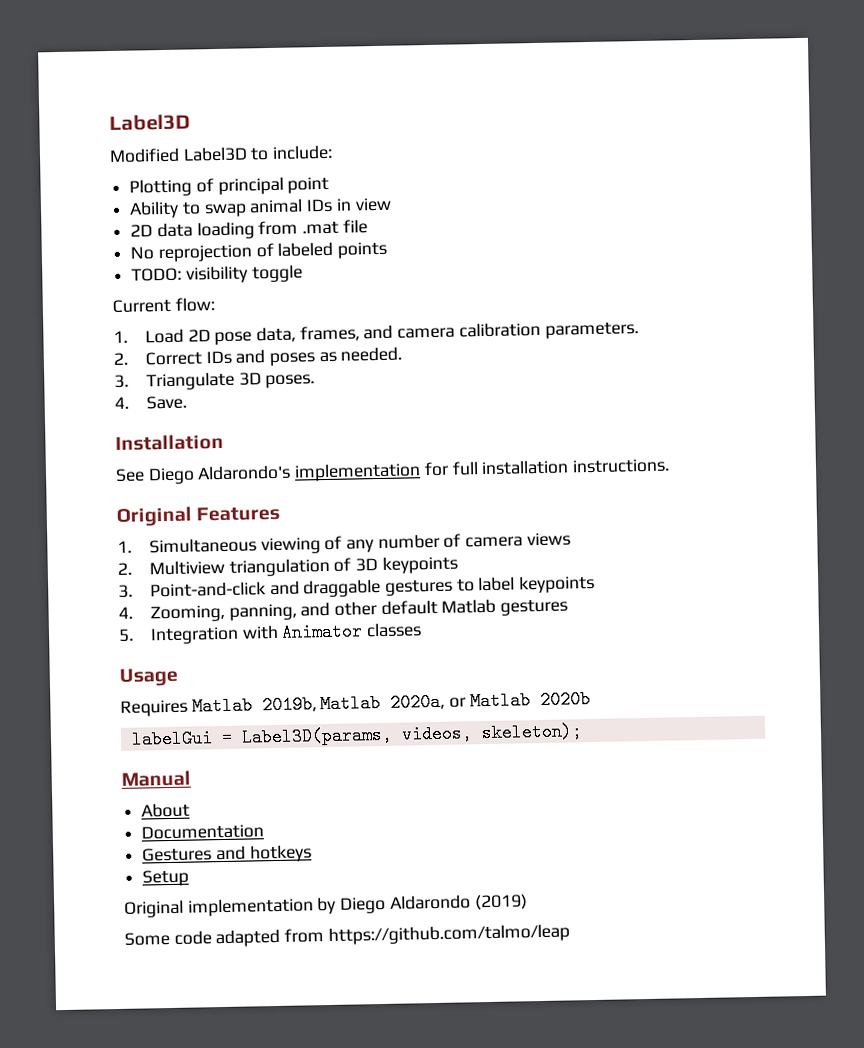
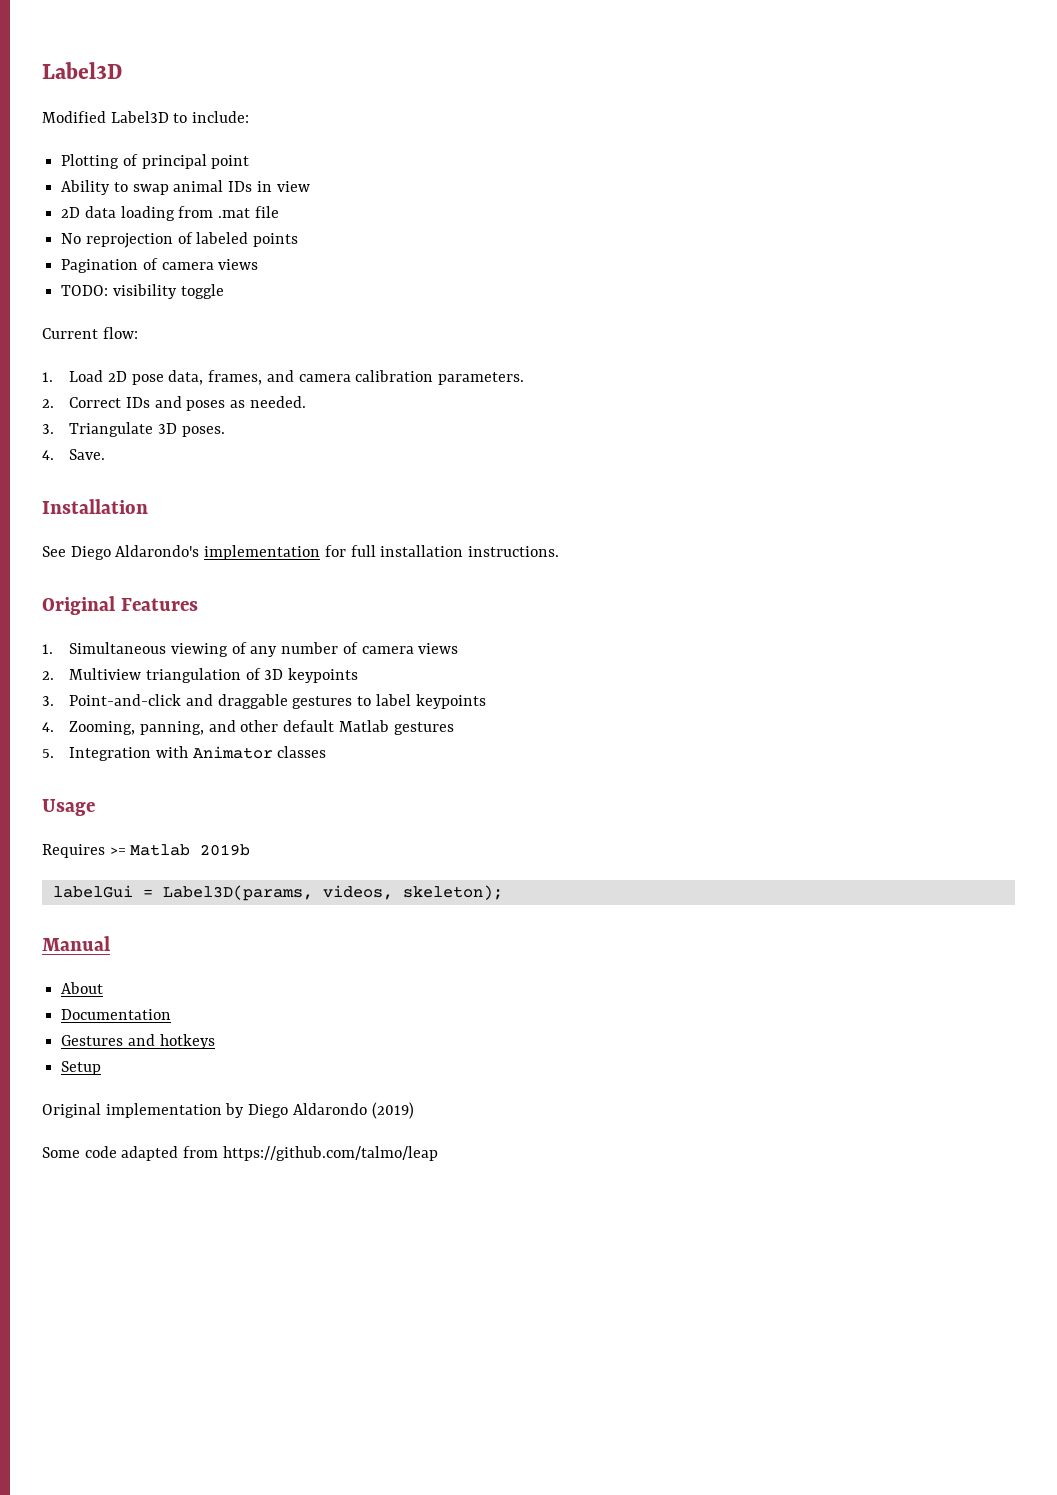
(388, 250) none -> [61,258,259,273] // Pagination of camera views
[191,690,591,716] Matlab 2019b, Matlab 2020a, or Matlab 2020b -> [109,844,251,856] >= Matlab 2019b

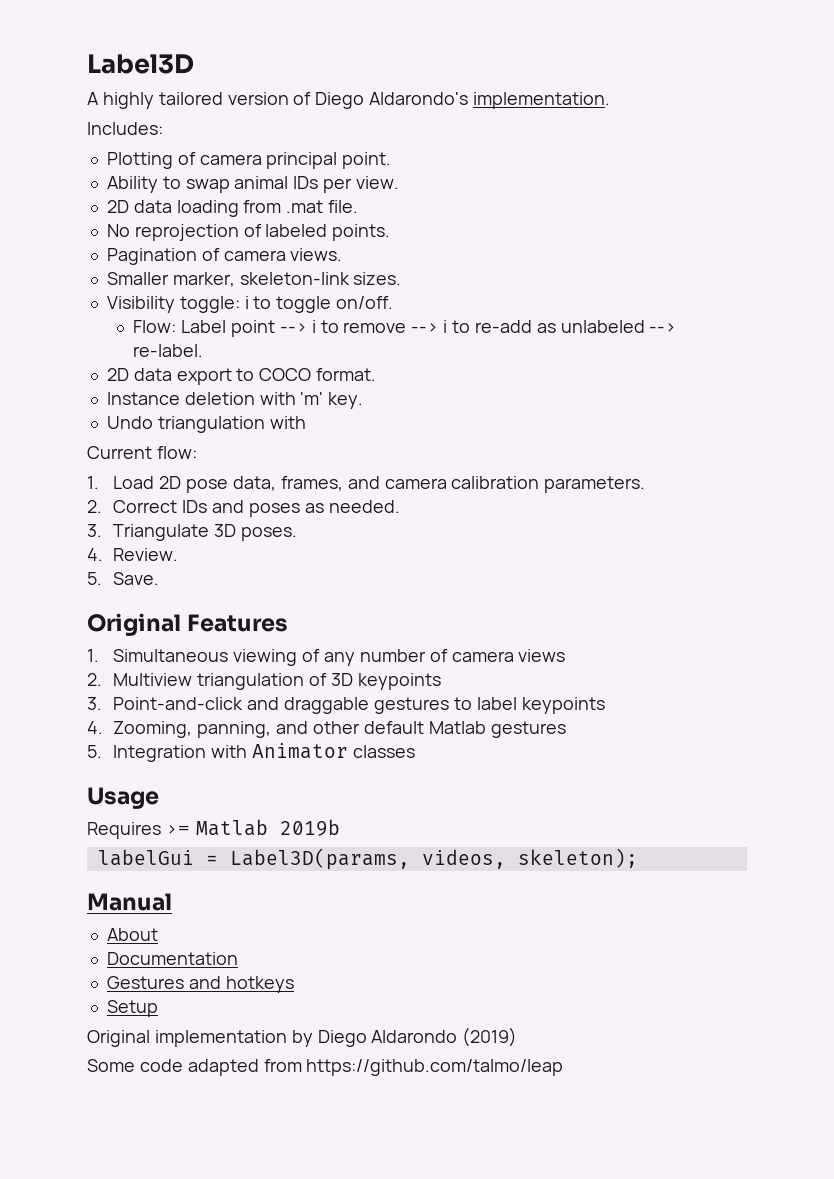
[42,111,250,123] Modified Label3D to include: -> [87,92,611,109] [87,122,163,135] A highly tailored version of Diego Aldarondo's implementation. // Includes:
[141,154,250,169] principal point -> [199,152,392,169] camera principal point.
[256,181,310,192] in view -> [323,176,399,193] per view.
[254,206,279,218] file -> [328,200,359,213] file.
[253,233,299,247] points -> [332,224,391,241] points.
[218,259,259,270] [61,284,224,299] views // TODO: visibility toggle -> [290,248,343,261] [106,272,402,287] [106,296,394,313] [133,320,677,337] [133,344,204,357] [106,368,377,385] [106,392,364,409] [106,416,306,433] views. // Smaller marker, skeleton-link sizes. // Visibility toggle: i to toggle on/off. // Flow: Label point --> i to remove --> i to re-add as unlabeled --> re-label. // 2D data export to COCO format. // Instance deletion with 'm' key. // Undo triangulation with
(54, 455) none -> [113,548,179,561] [87,572,102,585] Review. // 5.
[42,499,148,514] [42,545,560,560] // Installation // See Diego Aldarondo's implementation for full installation instructions. -> (160, 578) none

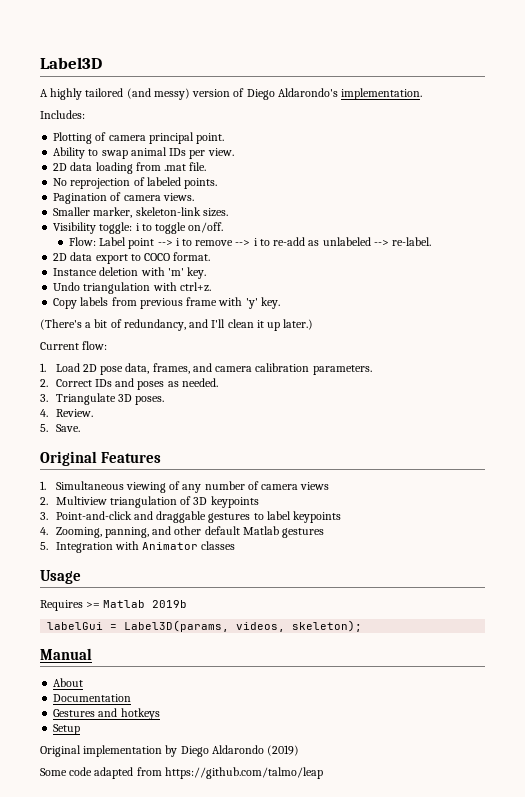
(223, 98) none -> [126,88,190,100] (and messy)
(306, 422) none -> [179,282,211,292] [53,297,280,309] [40,319,314,331] ctrl+z. // Copy labels from previous frame with 'y' key. // (There's a bit of redundancy, and I'll clean it up later.)

